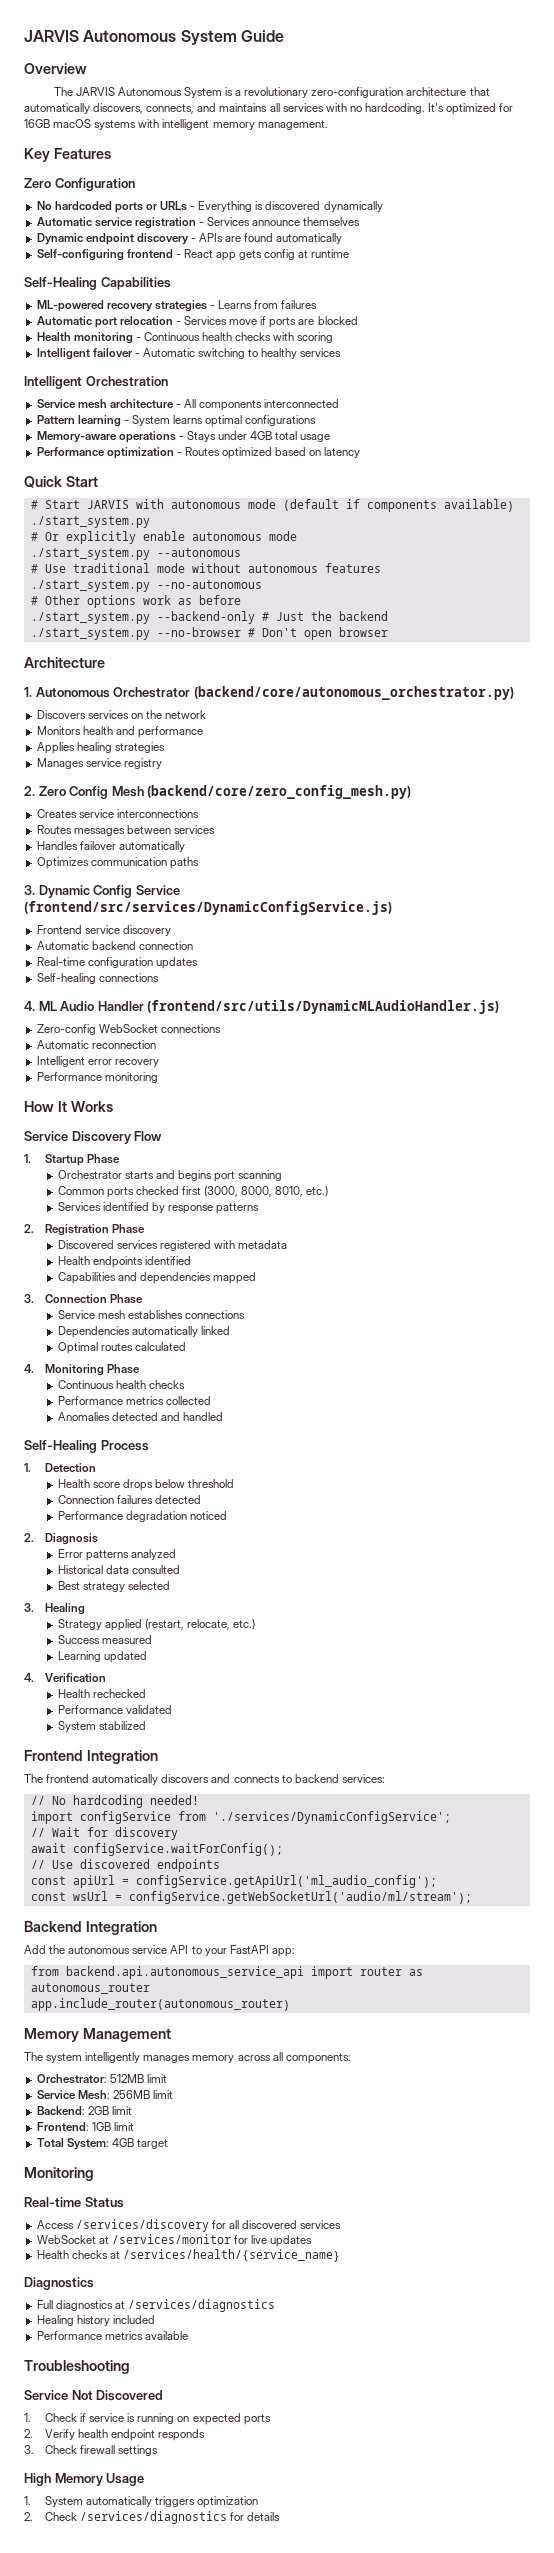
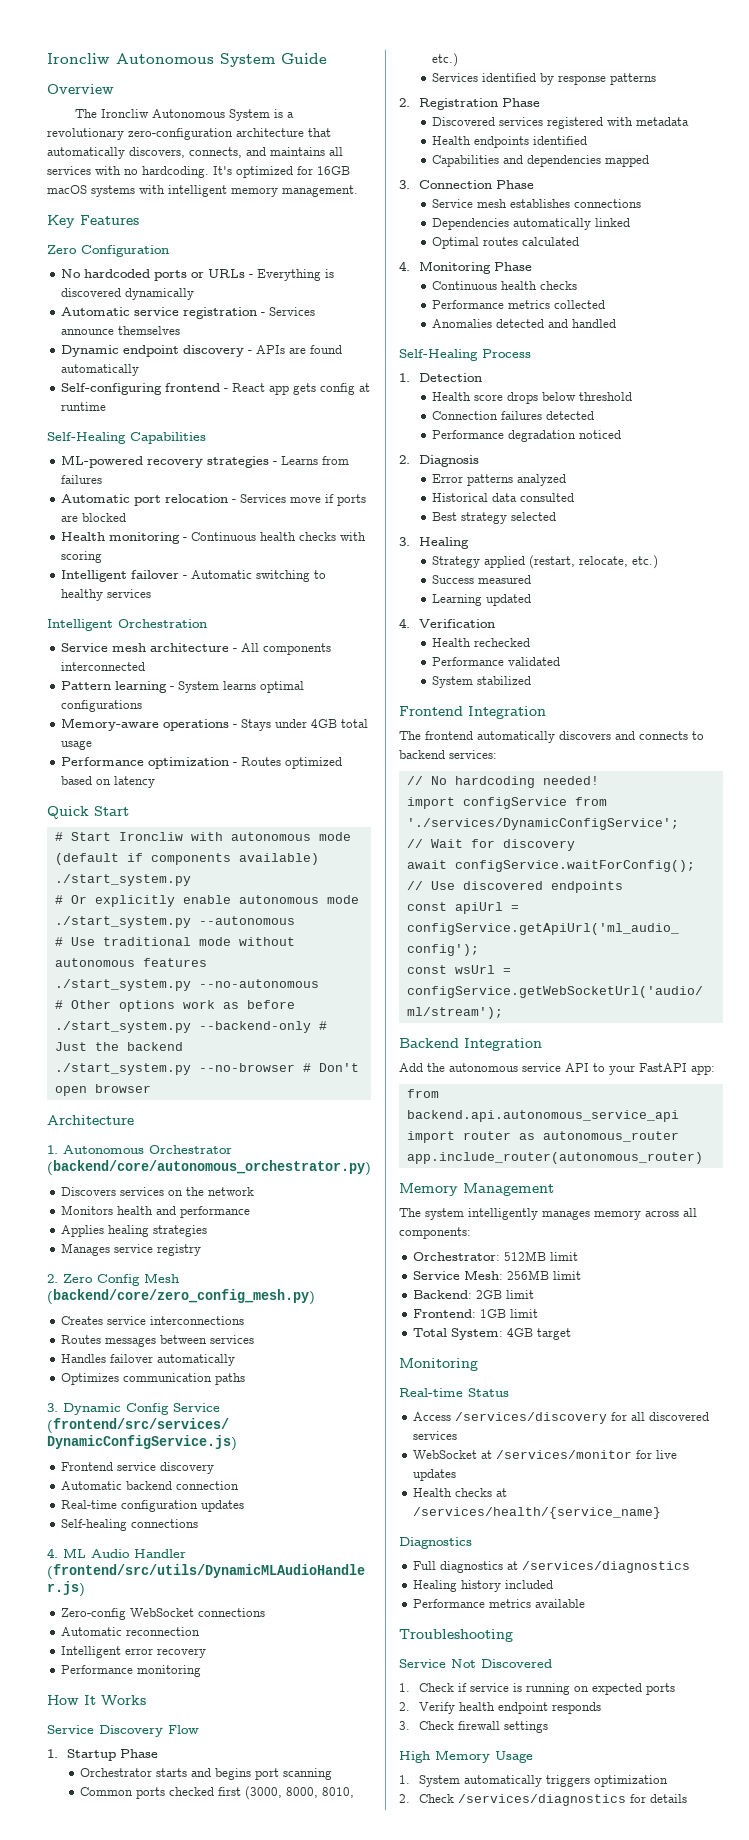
[24,30,79,42] JARVIS -> [47,53,110,64] Ironcliw
[75,87,115,96] JARVIS -> [101,109,150,118] Ironcliw
[86,500,129,509] JARVIS -> [118,832,183,841] Ironcliw

